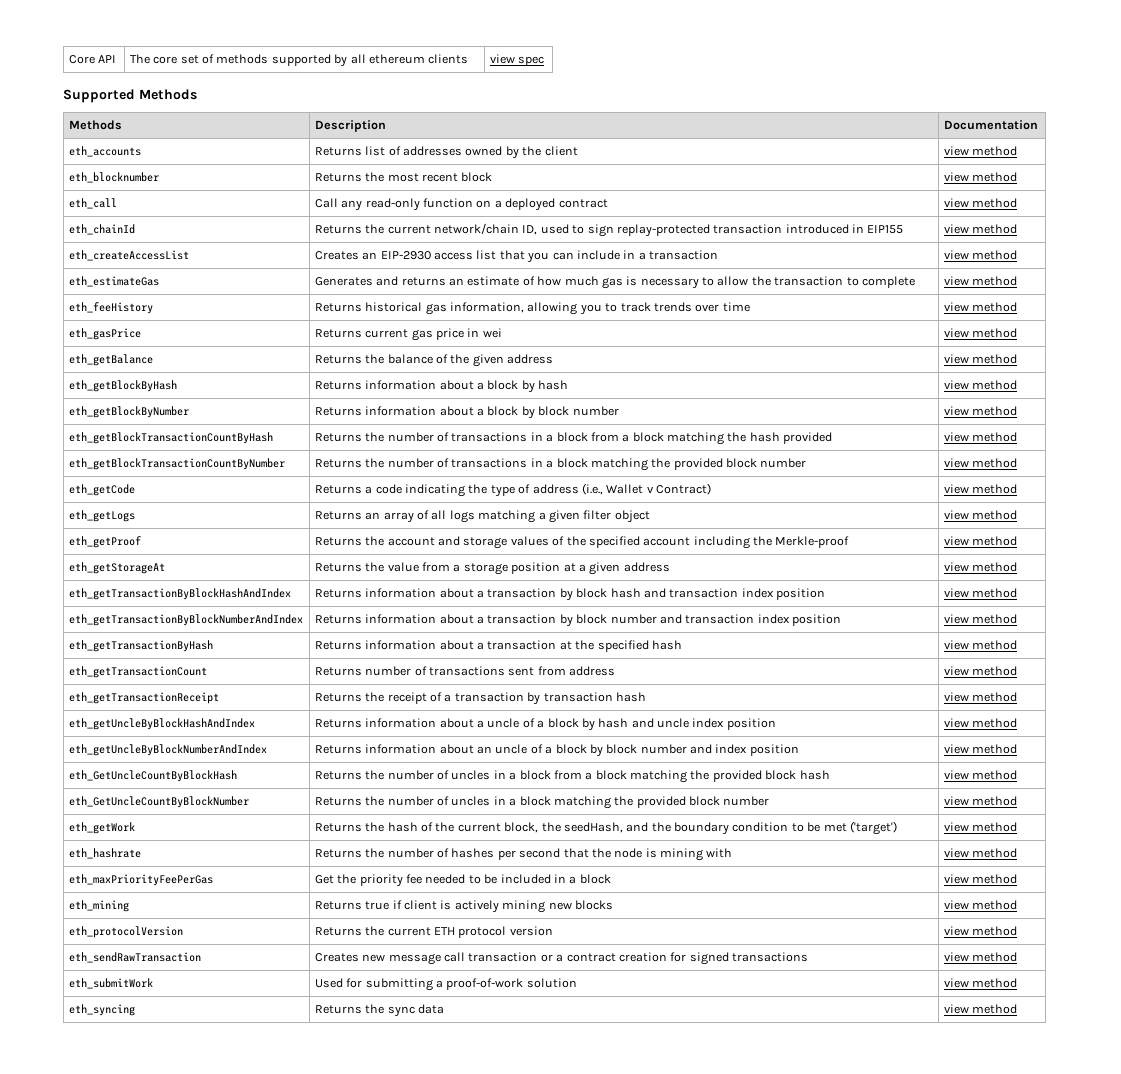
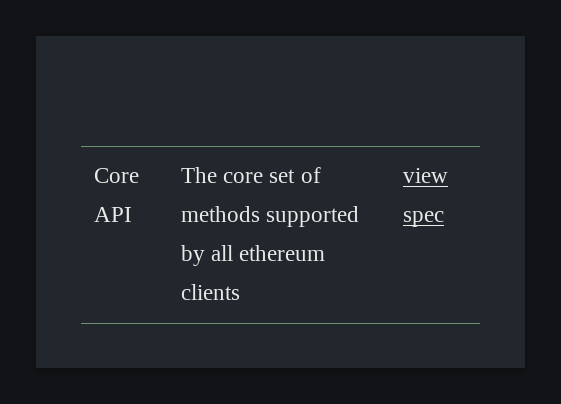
[63,89,197,103] [68,120,122,130] [314,120,386,132] [943,120,1038,130] [68,146,141,157] [314,146,578,159] [943,146,1018,156] [68,172,159,183] [314,172,493,182] [943,172,1018,182] [68,198,117,209] [314,198,608,211] [943,198,1018,208] [68,224,135,235] [314,223,904,237] [943,224,1018,234] [68,250,189,261] [314,250,718,263] [943,250,1018,260] [68,276,159,287] [314,276,915,289] [943,276,1018,286] [68,302,153,314] [314,302,750,315] [943,302,1018,312] [68,328,141,340] [314,328,502,341] [943,328,1018,338] [68,354,153,366] [314,354,554,367] [943,354,1018,364] [68,380,177,392] [314,380,569,393] [943,380,1018,390] [68,406,189,418] [314,406,619,419] [943,406,1018,416] [68,432,273,444] [314,432,833,445] [943,432,1018,442] [68,458,285,470] [314,458,807,471] [943,458,1018,468] [68,484,135,496] [314,483,711,497] [943,484,1018,494] [68,510,135,522] [314,510,650,523] [943,510,1018,520] [68,536,141,548] [314,536,850,549] [943,536,1018,546] [68,562,165,574] [314,562,670,575] [943,562,1018,572] [68,588,291,600] [314,588,825,601] [943,588,1018,598] [68,614,303,626] [314,614,841,627] [943,614,1018,624] [68,640,213,652] [314,640,682,652] [943,640,1018,650] [68,666,207,678] [314,666,616,676] [943,666,1018,676] [68,692,219,704] [314,692,646,705] [943,692,1018,702] [68,718,255,730] [314,718,776,731] [943,718,1018,728] [68,744,267,756] [314,744,799,757] [943,744,1018,754] [68,770,237,782] [314,770,830,783] [943,770,1018,780] [68,796,249,808] [314,796,770,809] [943,796,1018,806] [68,822,135,834] [314,821,897,835] [943,822,1018,832] [68,848,141,859] [314,848,733,861] [943,848,1018,858] [68,874,213,886] [314,874,611,887] [943,874,1018,884] [68,900,129,912] [314,900,613,913] [943,900,1018,910] [68,926,183,938] [314,926,553,938] [943,926,1018,936] [68,952,201,963] [314,952,808,965] [943,952,1018,962] [68,978,153,989] [314,978,577,991] [943,978,1018,988] [68,1004,135,1016] [314,1004,444,1017] [943,1004,1018,1014] // Supported Methods // Methods | Description | Documentation // eth_accounts | Returns list of addresses owned by the client | view method // eth_blocknumber | Returns the most recent block | view method // eth_call | Call any read-only function on a deployed contract | view method // eth_chainId | Returns the current network/chain ID, used to sign replay-protected transaction introduced in EIP155 | view method // eth_createAccessList | Creates an EIP-2930 access list that you can include in a transaction | view method // eth_estimateGas | Generates and returns an estimate of how much gas is necessary to allow the transaction to complete | view method // eth_feeHistory | Returns historical gas information, allowing you to track trends over time | view method // eth_gasPrice | Returns current gas price in wei | view method // eth_getBalance | Returns the balance of the given address | view method // eth_getBlockByHash | Returns information about a block by hash | view method // eth_getBlockByNumber | Returns information about a block by block number | view method // eth_getBlockTransactionCountByHash | Returns the number of transactions in a block from a block matching the hash provided | view method // eth_getBlockTransactionCountByNumber | Returns the number of transactions in a block matching the provided block number | view method // eth_getCode | Returns a code indicating the type of address (i.e., Wallet v Contract) | view method // eth_getLogs | Returns an array of all logs matching a given filter object | view method // eth_getProof | Returns the account and storage values of the specified account including the Merkle-proof | view method // eth_getStorageAt | Returns the value from a storage position at a given address | view method // eth_getTransactionByBlockHashAndIndex | Returns information about a transaction by block hash and transaction index position | view method // eth_getTransactionByBlockNumberAndIndex | Returns information about a transaction by block number and transaction index position | view method // eth_getTransactionByHash | Returns information about a transaction at the specified hash | view method // eth_getTransactionCount | Returns number of transactions sent from address | view method // eth_getTransactionReceipt | Returns the receipt of a transaction by transaction hash | view method // eth_getUncleByBlockHashAndIndex | Returns information about a uncle of a block by hash and uncle index position | view method // eth_getUncleByBlockNumberAndIndex | Returns information about an uncle of a block by block number and index position | view method // eth_GetUncleCountByBlockHash | Returns the number of uncles in a block from a block matching the provided block hash | view method // eth_GetUncleCountByBlockNumber | Returns the number of uncles in a block matching the provided block number | view method // eth_getWork | Returns the hash of the current block, the seedHash, and the boundary condition to be met ('target') | view method // eth_hashrate | Returns the number of hashes per second that the node is mining with | view method // eth_maxPriorityFeePerGas | Get the priority fee needed to be included in a block | view method // eth_mining | Returns true if client is actively mining new blocks | view method // eth_protocolVersion | Returns the current ETH protocol version | view method // eth_sendRawTransaction | Creates new message call transaction or a contract creation for signed transactions | view method // eth_submitWork | Used for submitting a proof-of-work solution | view method // eth_syncing | Returns the sync data | view method -> (444, 219) none

